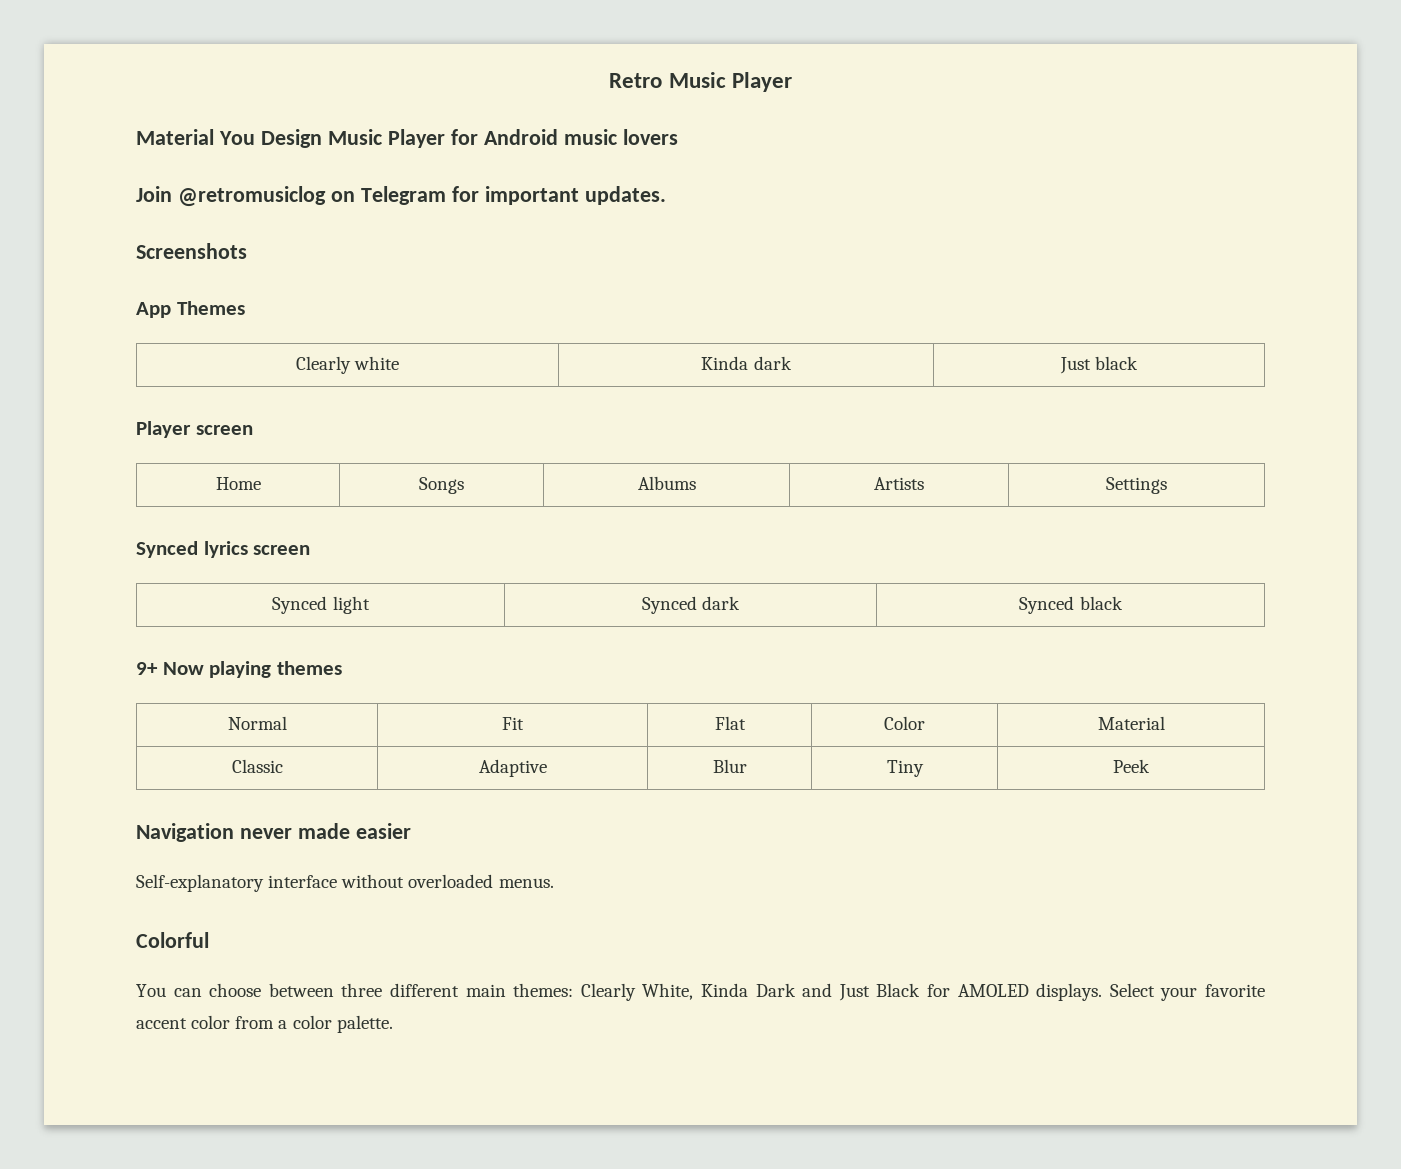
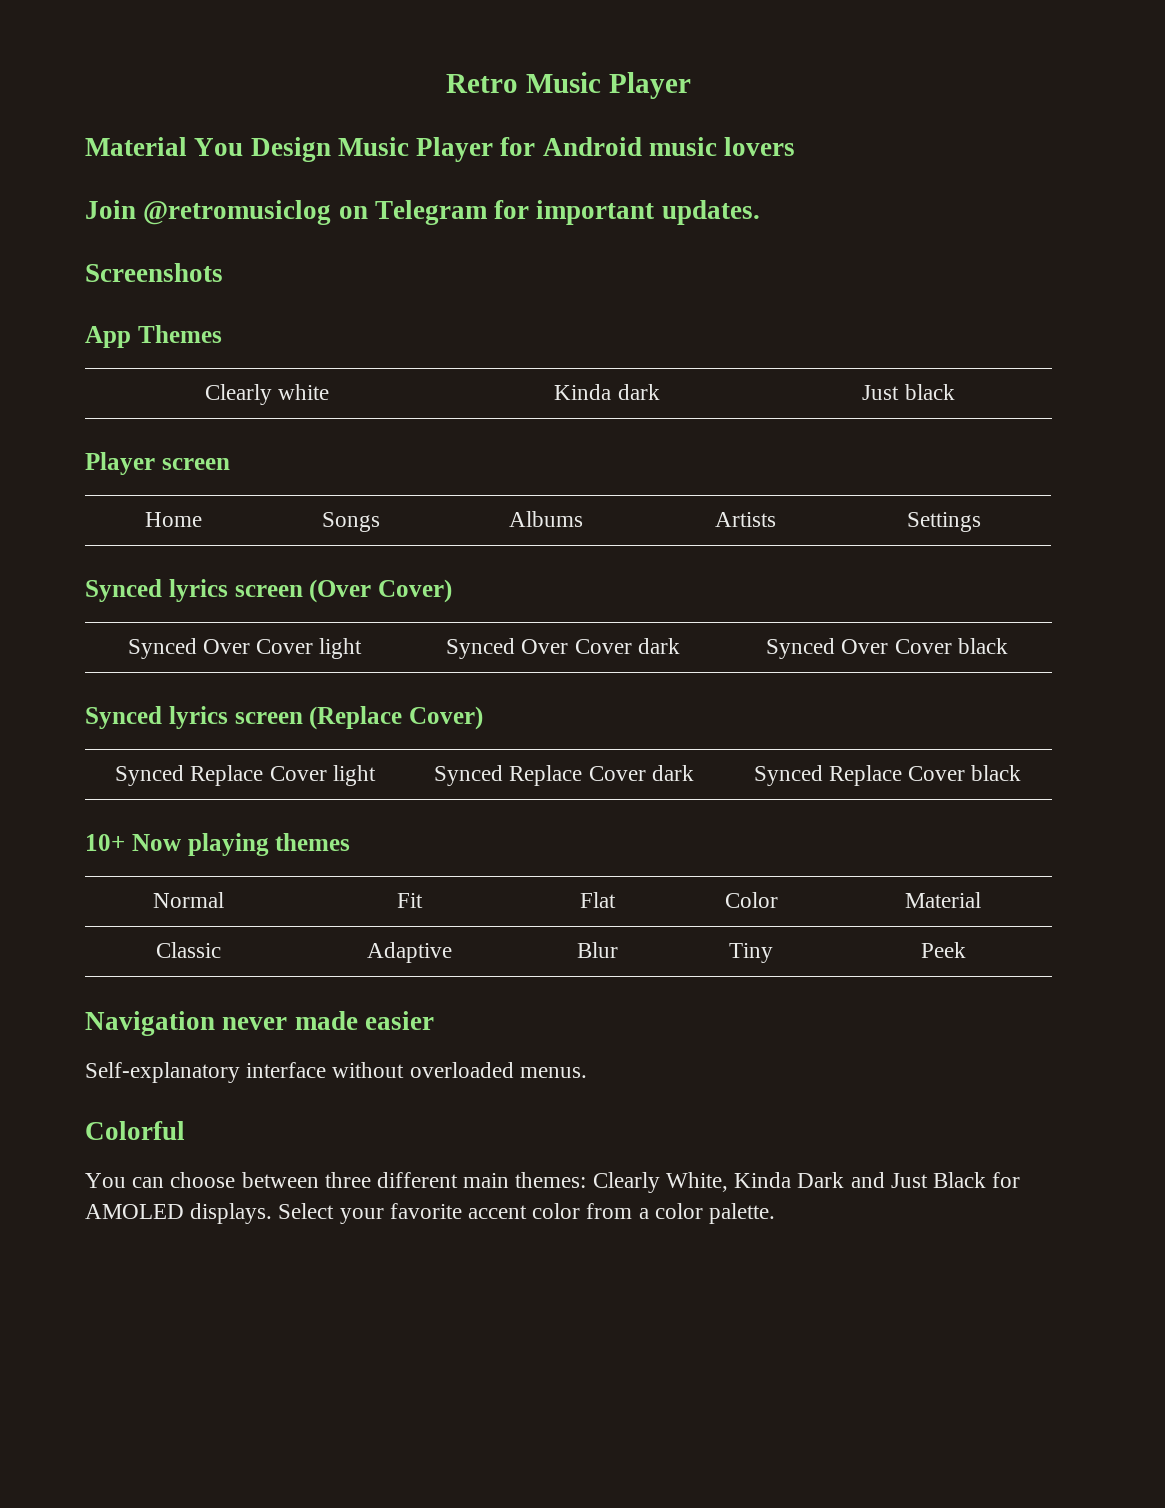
[272,596,370,614] [641,596,741,614] [1019,596,1123,614] [136,662,158,675] // Synced light | Synced dark | Synced black // 9+ -> [309,579,452,603] [127,638,363,659] [446,638,680,659] [766,638,1008,659] [85,706,483,730] [115,765,376,786] [434,765,694,786] [753,765,1022,786] [85,834,125,851] (Over Cover) // Synced Over Cover light | Synced Over Cover dark | Synced Over Cover black // Synced lyrics screen (Replace Cover) // Synced Replace Cover light | Synced Replace Cover dark | Synced Replace Cover black // 10+

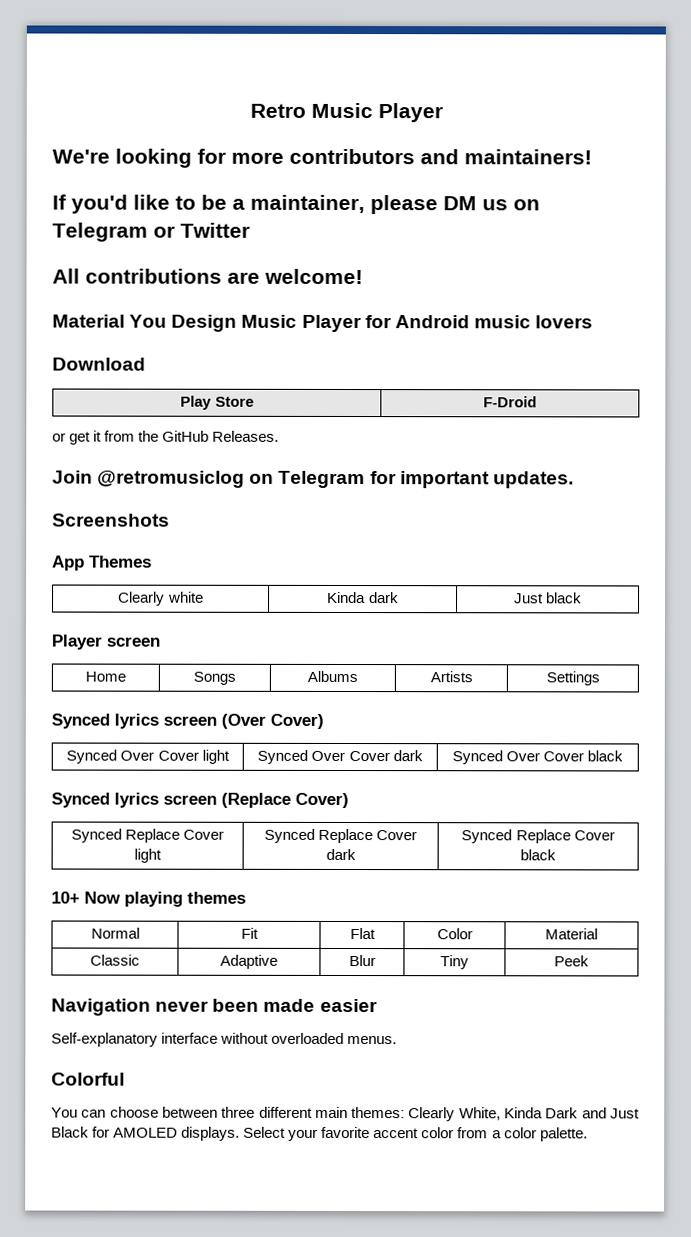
(691, 85) none -> [52,148,592,168] [52,194,540,215] [52,222,250,242] [52,268,363,285] // We're looking for more contributors and maintainers! // If you'd like to be a maintainer, please DM us on Telegram or Twitter // All contributions are welcome!
(796, 146) none -> [52,357,146,371] [180,395,254,410] [483,396,537,408] [52,430,280,445] // Download // Play Store | F-Droid // or get it from the GitHub Releases.
(288, 1023) none -> [212,998,260,1012] been

